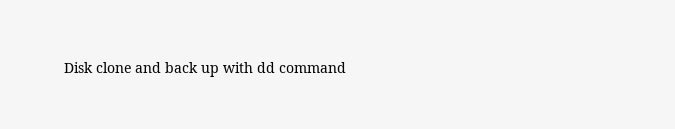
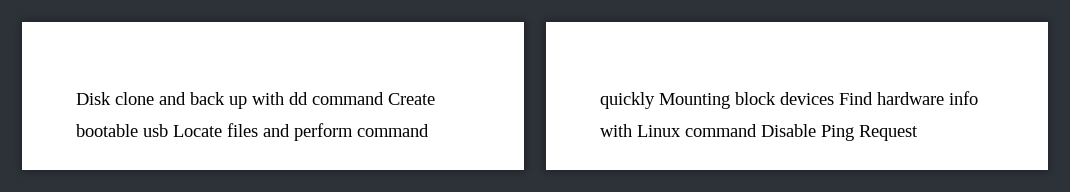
(346, 67) none -> [388,93,435,105] [76,123,429,141] [600,91,978,109] [600,124,918,141] Create bootable usb Locate files and perform command quickly Mounting block devices Find hardware info with Linux command Disable Ping Request

